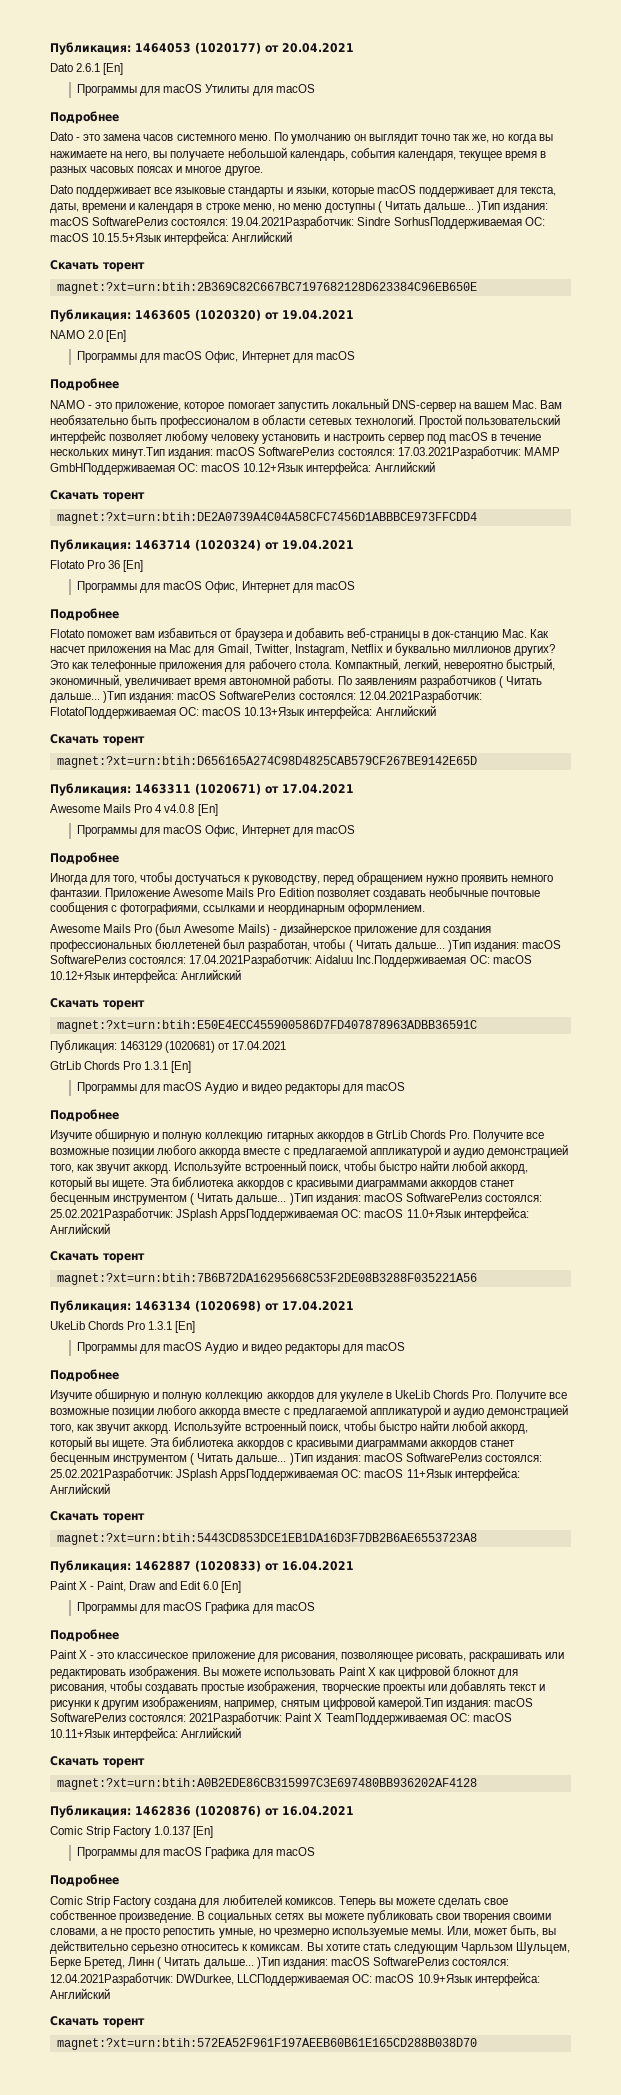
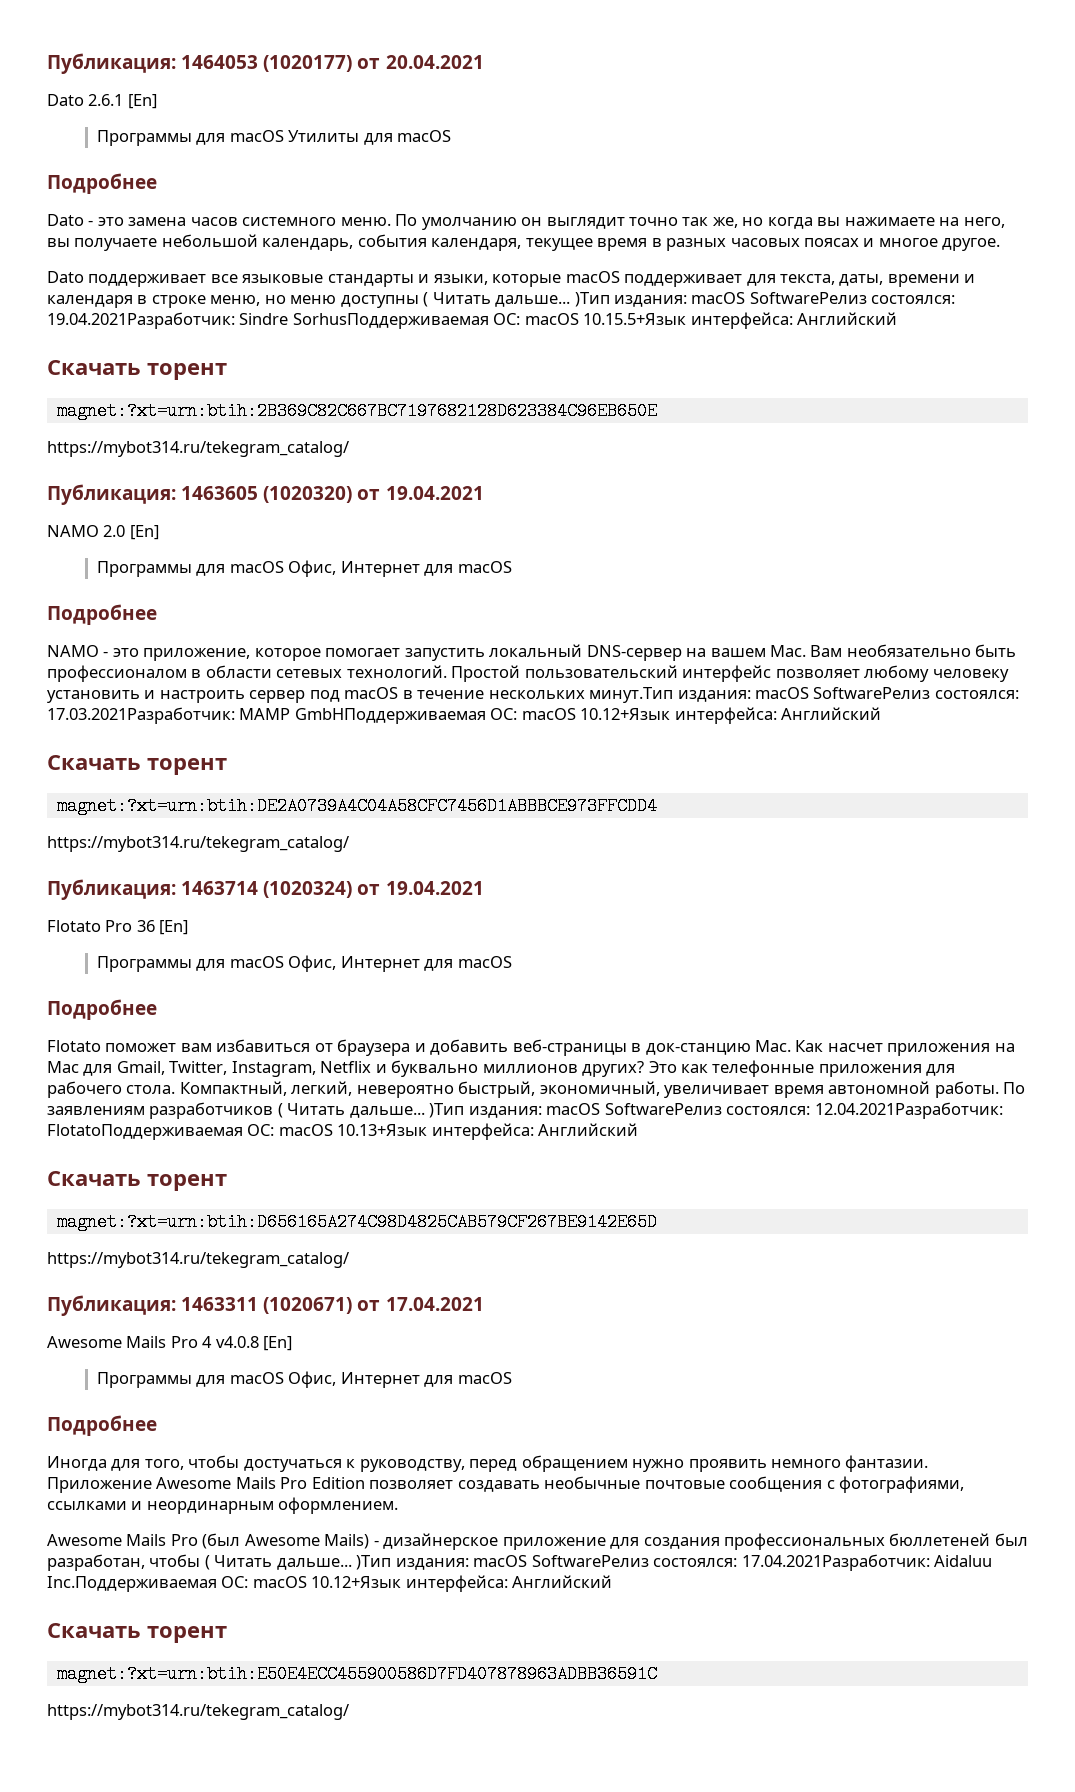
(477, 288) none -> [47,441,349,457] // https://mybot314.ru/tekegram_catalog/
(477, 518) none -> [47,836,349,852] // https://mybot314.ru/tekegram_catalog/
(477, 762) none -> [47,1252,349,1268] // https://mybot314.ru/tekegram_catalog/
[50,1040,287,1053] [50,1061,192,1073] [77,1082,405,1094] [50,1109,119,1122] [50,1129,545,1142] [50,1144,569,1158] [50,1160,529,1174] [50,1176,516,1190] [50,1192,542,1205] [50,1207,529,1221] [50,1223,110,1234] [50,1251,145,1263] [56,1273,477,1285] [50,1300,354,1313] [50,1321,196,1333] [77,1342,405,1354] [50,1369,119,1382] [50,1389,568,1402] [50,1404,569,1418] [50,1420,529,1434] [50,1436,516,1450] [50,1452,542,1465] [50,1467,520,1481] [50,1483,110,1494] [50,1511,145,1523] [56,1533,477,1545] [50,1560,354,1573] [50,1581,241,1593] [77,1602,315,1614] [50,1629,119,1642] [50,1650,565,1662] [50,1665,519,1679] [50,1681,546,1694] [50,1696,533,1710] [50,1712,512,1725] [50,1727,242,1741] [50,1756,145,1768] [56,1778,477,1790] [50,1805,354,1818] [50,1826,214,1838] [77,1847,315,1859] [50,1874,119,1887] [50,1894,509,1908] [50,1910,552,1923] [50,1925,557,1938] [50,1940,571,1954] [50,1957,510,1969] [50,1972,540,1986] [50,1988,110,1999] [50,2016,145,2028] [56,2038,477,2050] Публикация: 1463129 (1020681) от 17.04.2021 // GtrLib Chords Pro 1.3.1 [En] // Программы для macOS Аудио и видео редакторы для macOS // Подробнее // Изучите обширную и полную коллекцию гитарных аккордов в GtrLib Chords Pro. Получите все возможные позиции любого аккорда вместе с предлагаемой аппликатурой и аудио демонстрацией того, как звучит аккорд. Используйте встроенный поиск, чтобы быстро найти любой аккорд, который вы ищете. Эта библиотека аккордов с красивыми диаграммами аккордов станет бесценным инструментом ( Читать дальше... )Тип издания: macOS SoftwareРелиз состоялся: 25.02.2021Разработчик: JSplash AppsПоддерживаемая ОС: macOS 11.0+Язык интерфейса: Английский // Скачать торент // magnet:?xt=urn:btih:7B6B72DA16295668C53F2DE08B3288F035221A56 // Публикация: 1463134 (1020698) от 17.04.2021 // UkeLib Chords Pro 1.3.1 [En] // Программы для macOS Аудио и видео редакторы для macOS // Подробнее // Изучите обширную и полную коллекцию аккордов для укулеле в UkeLib Chords Pro. Получите все возможные позиции любого аккорда вместе с предлагаемой аппликатурой и аудио демонстрацией того, как звучит аккорд. Используйте встроенный поиск, чтобы быстро найти любой аккорд, который вы ищете. Эта библиотека аккордов с красивыми диаграммами аккордов станет бесценным инструментом ( Читать дальше... )Тип издания: macOS SoftwareРелиз состоялся: 25.02.2021Разработчик: JSplash AppsПоддерживаемая ОС: macOS 11+Язык интерфейса: Английский // Скачать торент // magnet:?xt=urn:btih:5443CD853DCE1EB1DA16D3F7DB2B6AE6553723A8 // Публикация: 1462887 (1020833) от 16.04.2021 // Paint X - Paint, Draw and Edit 6.0 [En] // Программы для macOS Графика для macOS // Подробнее // Paint X - это классическое приложение для рисования, позволяющее рисовать, раскрашивать или редактировать изображения. Вы можете использовать Paint X как цифровой блокнот для рисования, чтобы создавать простые изображения, творческие проекты или добавлять текст и рисунки к другим изображениям, например, снятым цифровой камерой.Тип издания: macOS SoftwareРелиз состоялся: 2021Разработчик: Paint X TeamПоддерживаемая ОС: macOS 10.11+Язык интерфейса: Английский // Скачать торент // magnet:?xt=urn:btih:A0B2EDE86CB315997C3E697480BB936202AF4128 // Публикация: 1462836 (1020876) от 16.04.2021 // Comic Strip Factory 1.0.137 [En] // Программы для macOS Графика для macOS // Подробнее // Comic Strip Factory создана для любителей комиксов. Теперь вы можете сделать свое собственное произведение. В социальных сетях вы можете публиковать свои творения своими словами, а не просто репостить умные, но чрезмерно используемые мемы. Или, может быть, вы действительно серьезно относитесь к комиксам. Вы хотите стать следующим Чарльзом Шульцем, Берке Бретед, Линн ( Читать дальше... )Тип издания: macOS SoftwareРелиз состоялся: 12.04.2021Разработчик: DWDurkee, LLCПоддерживаемая ОС: macOS 10.9+Язык интерфейса: Английский // Скачать торент // magnet:?xt=urn:btih:572EA52F961F197AEEB60B61E165CD288B038D70 -> [47,1704,349,1720] https://mybot314.ru/tekegram_catalog/

